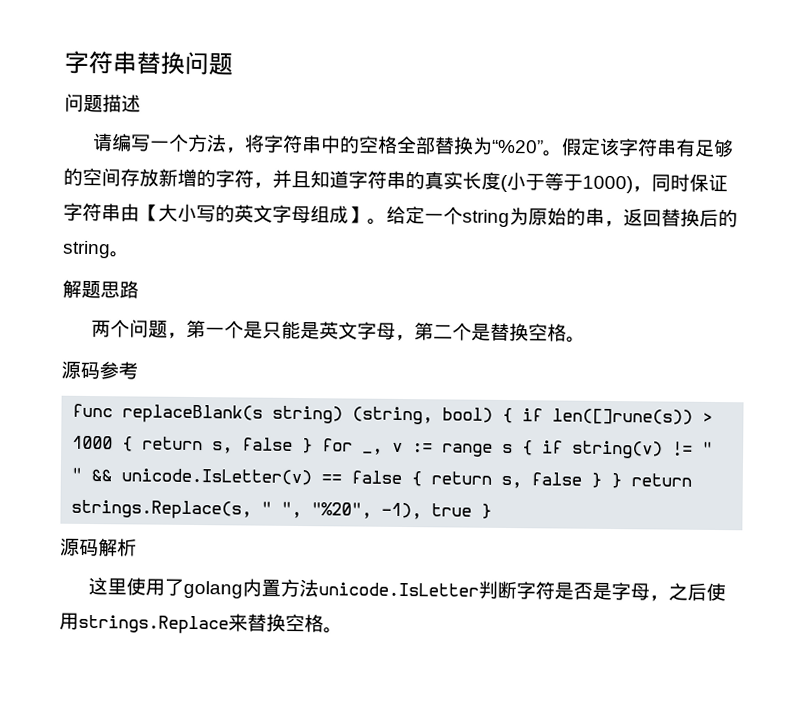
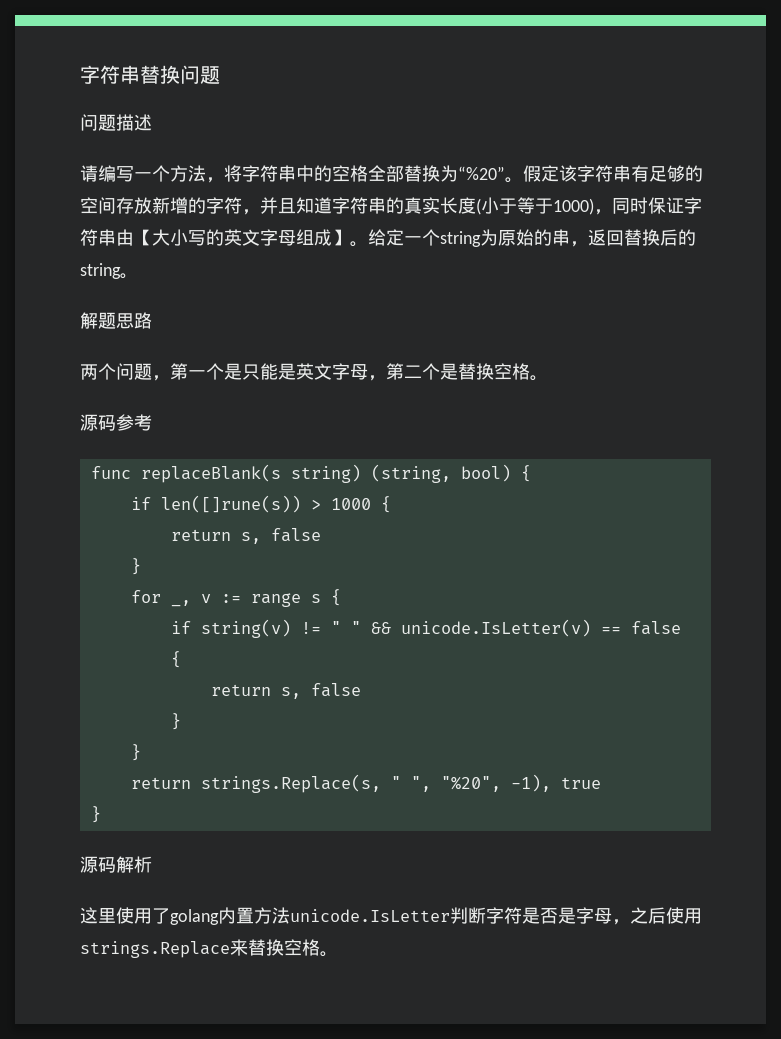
(514, 415) none -> (531, 473) //
[142,436,314,454] return s, false } -> [170,528,321,544] [130,558,141,575] // return s, false // } //
(534, 448) none -> (341, 597) //
[431,471,623,489] return s, false } } -> [210,683,361,699] [170,713,181,730] [130,744,141,761] // return s, false // } // } //
(473, 510) none -> (601, 783) //

